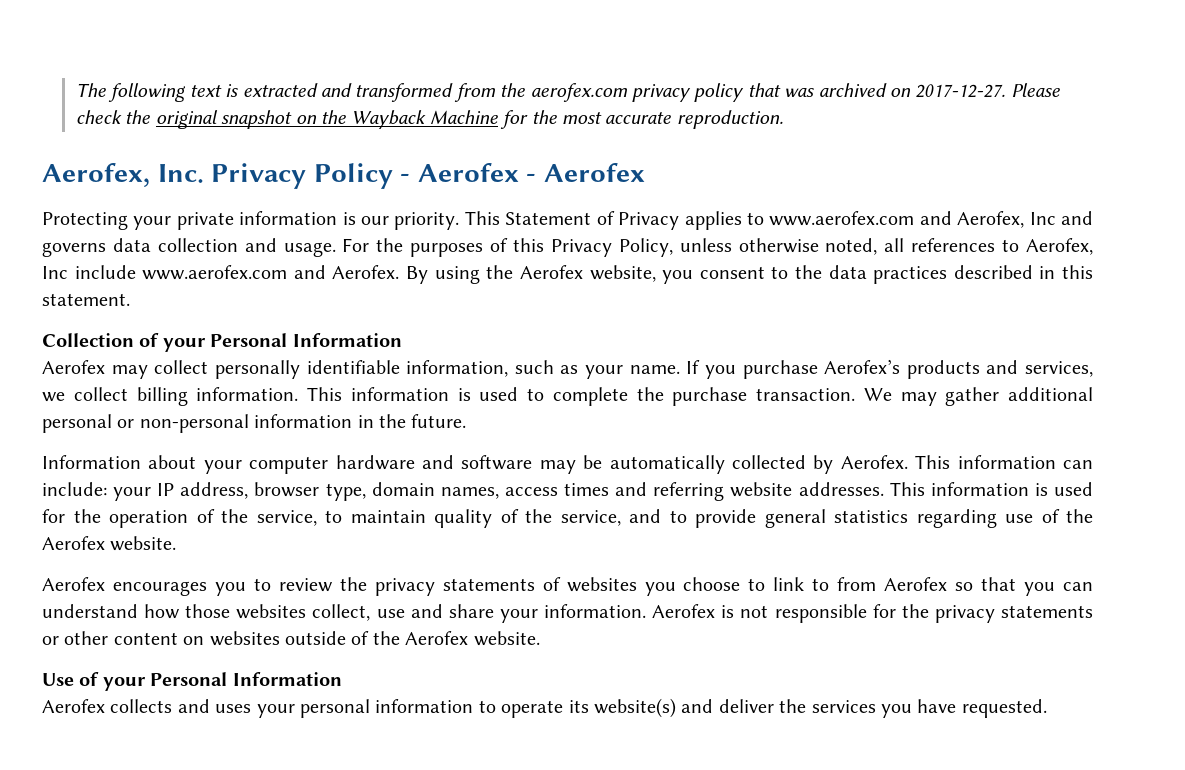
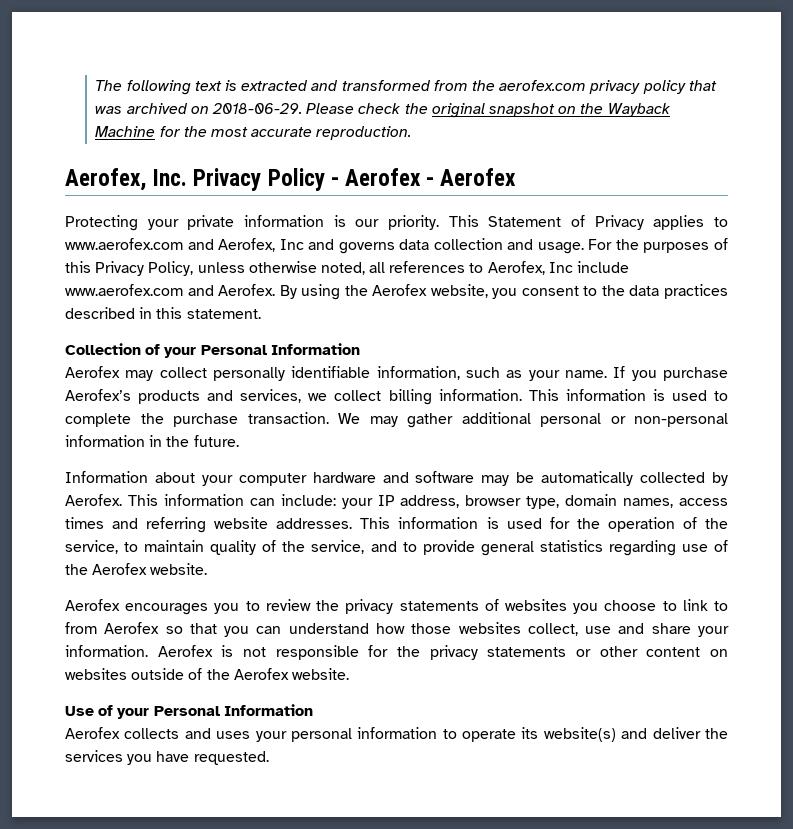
[915,84,1006,98] 2017-12-27. -> [212,103,303,114] 2018-06-29.

